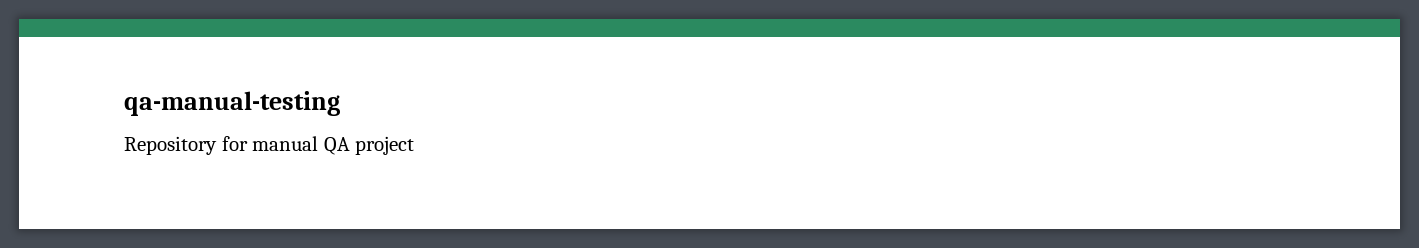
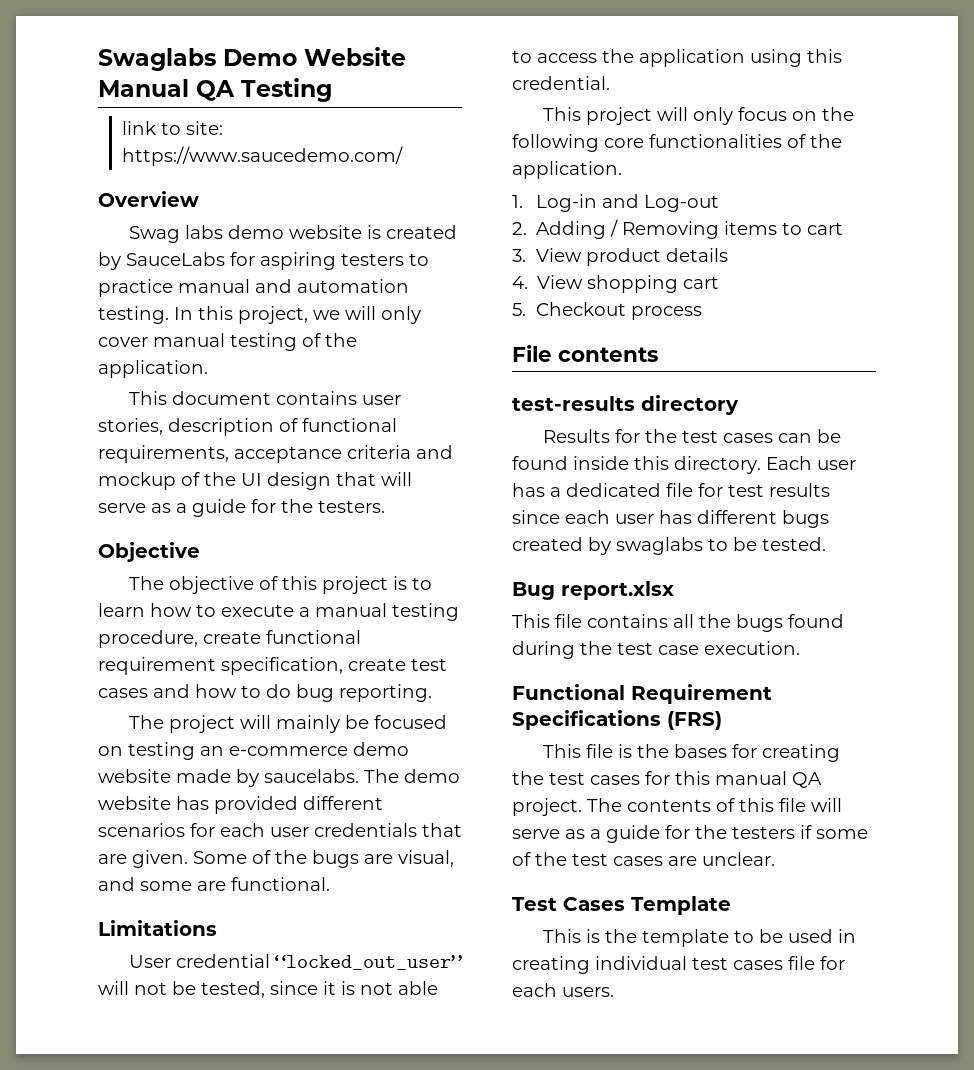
[124,91,340,116] [124,136,415,155] qa-manual-testing // Repository for manual QA project -> [98,47,406,71] [98,78,332,102] [121,121,223,135] [121,146,403,166] [98,191,199,207] [128,225,457,243] [98,252,429,270] [98,279,409,297] [98,306,421,324] [98,333,357,351] [98,360,208,378] [128,391,401,405] [98,418,397,436] [98,445,453,463] [98,472,412,490] [98,499,385,517] [98,542,200,562] [128,576,432,594] [98,603,459,621] [98,630,361,648] [98,657,447,675] [98,684,432,702] [128,715,447,733] [98,742,409,760] [98,769,460,787] [98,796,383,814] [98,823,462,837] [98,850,454,868] [98,877,330,891] [98,920,217,936] [128,954,462,970] [98,981,438,998] [512,49,842,67] [512,76,610,90] [542,107,854,125] [512,134,842,152] [512,161,622,179] [512,194,719,212] [512,219,844,239] [512,248,728,266] [512,275,720,293] [512,302,702,320] [512,345,658,362] [512,395,739,415] [542,429,841,443] [512,456,856,474] [512,483,830,497] [512,510,829,528] [512,537,826,555] [512,581,674,600] [512,614,844,632] [512,641,800,659] [512,684,772,704] [512,710,722,730] [542,744,840,762] [512,771,822,788] [512,798,842,816] [512,825,868,843] [512,852,775,866] [512,896,731,915] [542,929,856,947] [512,956,845,974] [512,983,614,997] Swaglabs Demo Website Manual QA Testing // link to site: https://www.saucedemo.com/ // Overview // Swag labs demo website is created by SauceLabs for aspiring testers to practice manual and automation testing. In this project, we will only cover manual testing of the application. // This document contains user stories, description of functional requirements, acceptance criteria and mockup of the UI design that will serve as a guide for the testers. // Objective // The objective of this project is to learn how to execute a manual testing procedure, create functional requirement specification, create test cases and how to do bug reporting. // The project will mainly be focused on testing an e-commerce demo website made by saucelabs. The demo website has provided different scenarios for each user credentials that are given. Some of the bugs are visual, and some are functional. // Limitations // User credential “locked_out_user” will not be tested, since it is not able to access the application using this credential. // This project will only focus on the following core functionalities of the application. // 1. Log-in and Log-out // 2. Adding / Removing items to cart // 3. View product details // 4. View shopping cart // 5. Checkout process // File contents // test-results directory // Results for the test cases can be found inside this directory. Each user has a dedicated file for test results since each user has different bugs created by swaglabs to be tested. // Bug report.xlsx // This file contains all the bugs found during the test case execution. // Functional Requirement Specifications (FRS) // This file is the bases for creating the test cases for this manual QA project. The contents of this file will serve as a guide for the testers if some of the test cases are unclear. // Test Cases Template // This is the template to be used in creating individual test cases file for each users.

